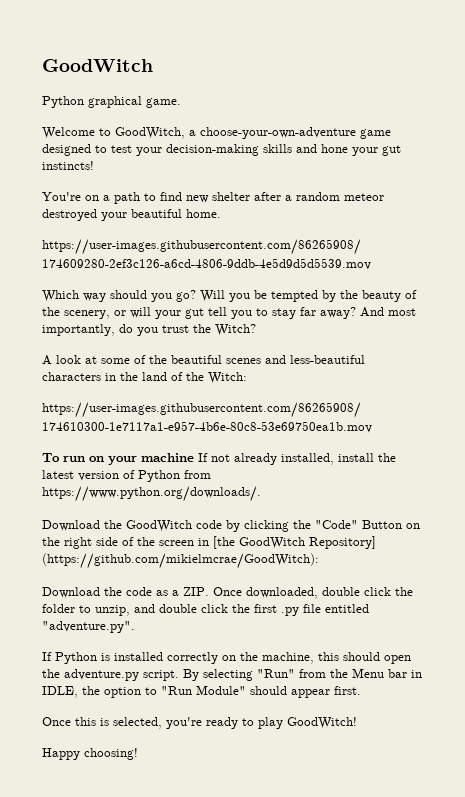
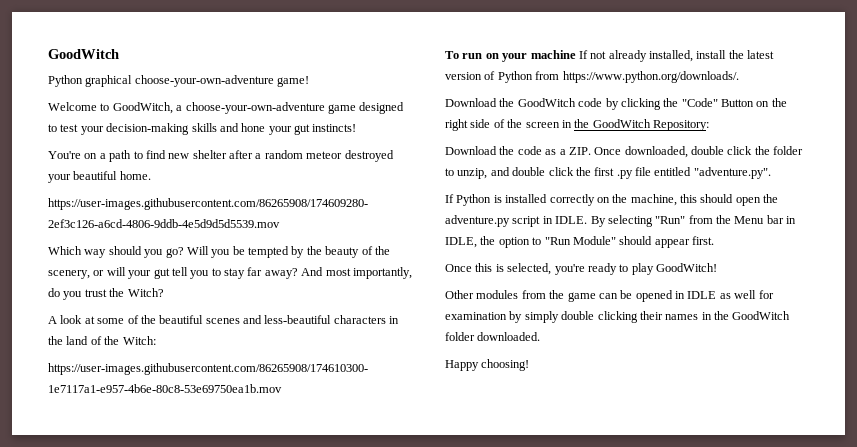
[146,98,181,108] game. -> [134,75,310,87] choose-your-own-adventure game!
[213,536,376,549] [42,553,319,569] [the GoodWitch Repository] (https://github.com/mikielmcrae/GoodWitch): -> [574,119,709,131] the GoodWitch Repository:
[143,670,179,681] script. -> [512,216,588,227] script in IDLE.
(357, 723) none -> [445,290,774,302] [445,311,791,323] [445,332,541,341] // Other modules from the game can be opened in IDLE as well for examination by simply double clicking their names in the GoodWitch folder downloaded.

